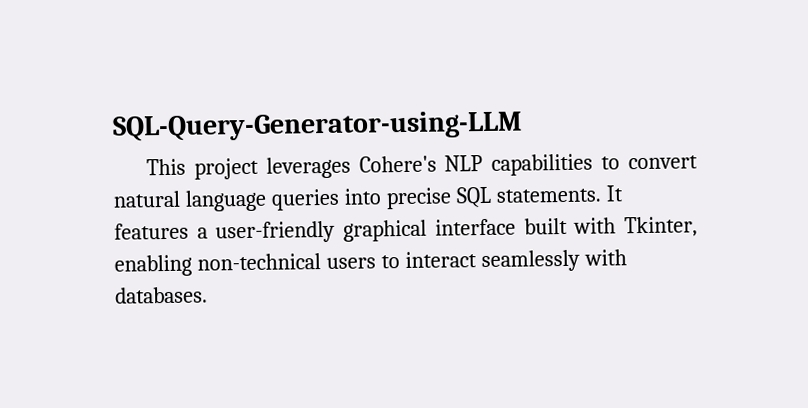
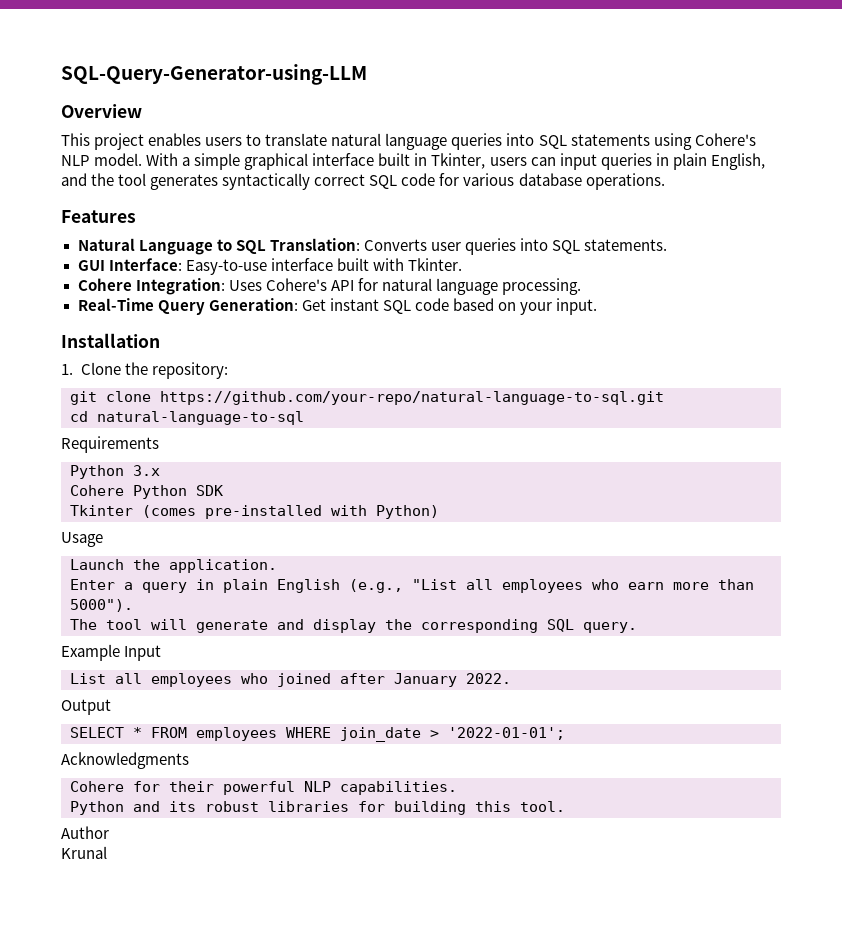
(523, 126) none -> [61,104,142,118] // Overview
[265,153,698,179] [113,185,623,212] [114,216,698,244] [114,249,627,277] [115,286,208,304] leverages Cohere's NLP capabilities to convert natural language queries into precise SQL statements. It features a user-friendly graphical interface built with Tkinter, enabling non-technical users to interact seamlessly with databases. -> [148,133,756,150] [61,153,765,170] [61,173,665,190] [61,210,136,223] [77,238,667,255] [77,258,462,275] [77,278,581,295] [77,298,598,315] [61,333,160,348] [61,362,228,379] [70,391,664,405] [70,411,304,425] [61,436,159,453] [70,465,160,479] [70,485,223,499] [70,505,439,519] [61,532,103,547] [70,559,277,573] [70,579,754,593] [70,599,133,612] [70,619,637,633] [61,644,162,661] [70,673,511,687] [61,699,111,715] [70,727,565,742] [61,752,189,769] [70,781,457,795] [70,801,565,815] [61,826,109,839] [61,846,107,859] enables users to translate natural language queries into SQL statements using Cohere's NLP model. With a simple graphical interface built in Tkinter, users can input queries in plain English, and the tool generates syntactically correct SQL code for various database operations. // Features // Natural Language to SQL Translation: Converts user queries into SQL statements. // GUI Interface: Easy-to-use interface built with Tkinter. // Cohere Integration: Uses Cohere's API for natural language processing. // Real-Time Query Generation: Get instant SQL code based on your input. // Installation // 1. Clone the repository: // git clone https://github.com/your-repo/natural-language-to-sql.git // cd natural-language-to-sql // Requirements // Python 3.x // Cohere Python SDK // Tkinter (comes pre-installed with Python) // Usage // Launch the application. // Enter a query in plain English (e.g., "List all employees who earn more than 5000"). // The tool will generate and display the corresponding SQL query. // Example Input // List all employees who joined after January 2022. // Output // SELECT * FROM employees WHERE join_date > '2022-01-01'; // Acknowledgments // Cohere for their powerful NLP capabilities. // Python and its robust libraries for building this tool. // Author // Krunal

